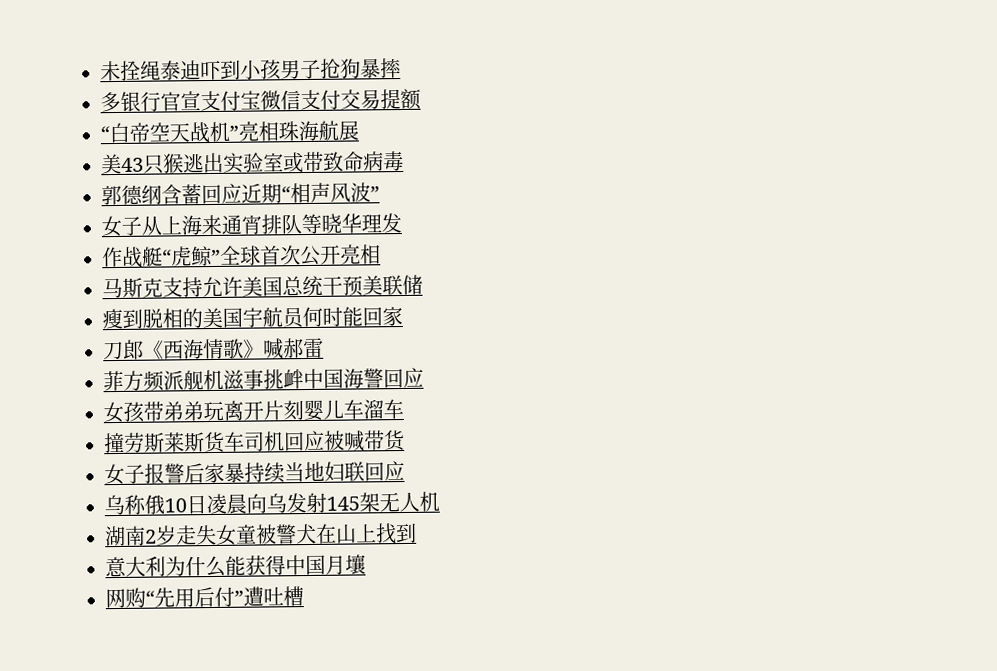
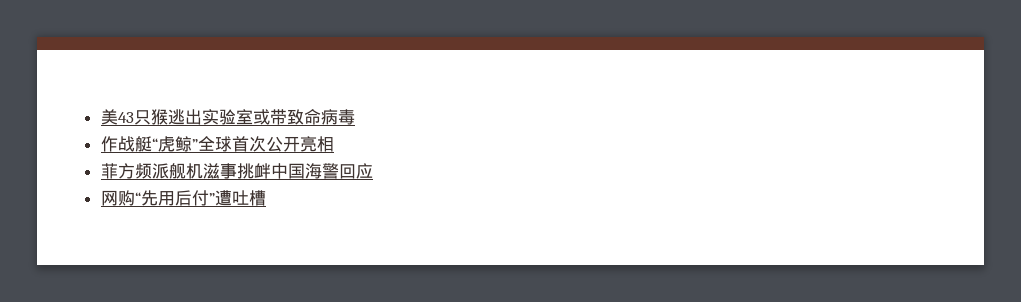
[100,58,402,82] [100,88,422,113] [100,120,359,144] 未拴绳泰迪吓到小孩男子抢狗暴摔 // 多银行官宣支付宝微信支付交易提额 // “白帝空天战机”亮相珠海航展 // -> (100, 117) none
[101,182,380,206] [101,213,402,238] // 郭德纲含蓄回应近期“相声风波” // 女子从上海来通宵排队等晓华理发 -> (355, 117) none
[102,274,423,299] [102,306,403,330] [103,337,324,361] // 马斯克支持允许美国总统干预美联储 // 瘦到脱相的美国宇航员何时能回家 // 刀郎《西海情歌》喊郝雷 -> (334, 144) none
[103,398,404,424] [104,429,407,454] [104,460,405,486] [104,491,440,516] [104,522,417,547] [105,554,366,578] // 女孩带弟弟玩离开片刻婴儿车溜车 // 撞劳斯莱斯货车司机回应被喊带货 // 女子报警后家暴持续当地妇联回应 // 乌称俄10日凌晨向乌发射145架无人机 // 湖南2岁走失女童被警犬在山上找到 // 意大利为什么能获得中国月壤 -> (373, 171) none

